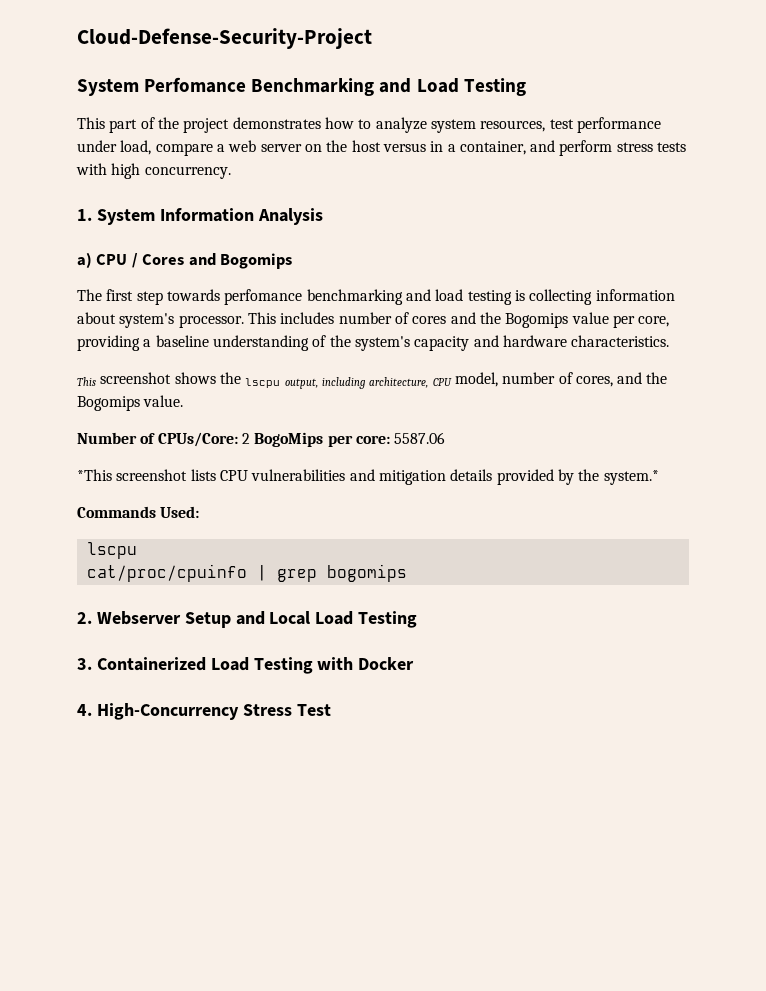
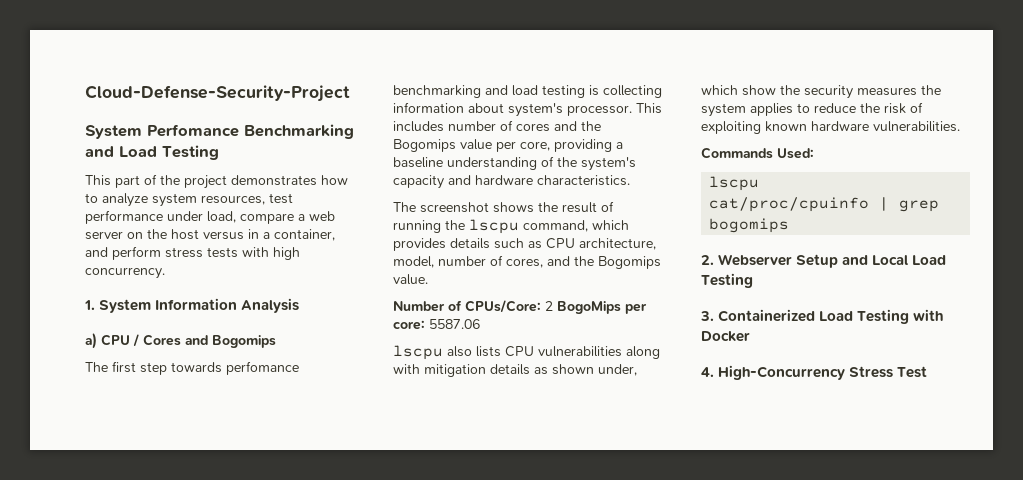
[77,377,96,386] This -> [393,202,416,212] The
[245,377,452,389] lscpu output, including architecture, CPU -> [562,201,614,213] [393,219,629,234] [393,238,656,251] result of running the lscpu command, which provides details such as CPU architecture,
[77,469,188,481] *This screenshot -> [393,345,472,360] lscpu also
[349,469,659,485] and mitigation details provided by the system.* -> [626,346,660,359] [393,364,637,377] [701,85,941,99] [701,102,923,117] [701,121,960,134] along with mitigation details as shown under, which show the security measures the system applies to reduce the risk of exploiting known hardware vulnerabilities.

